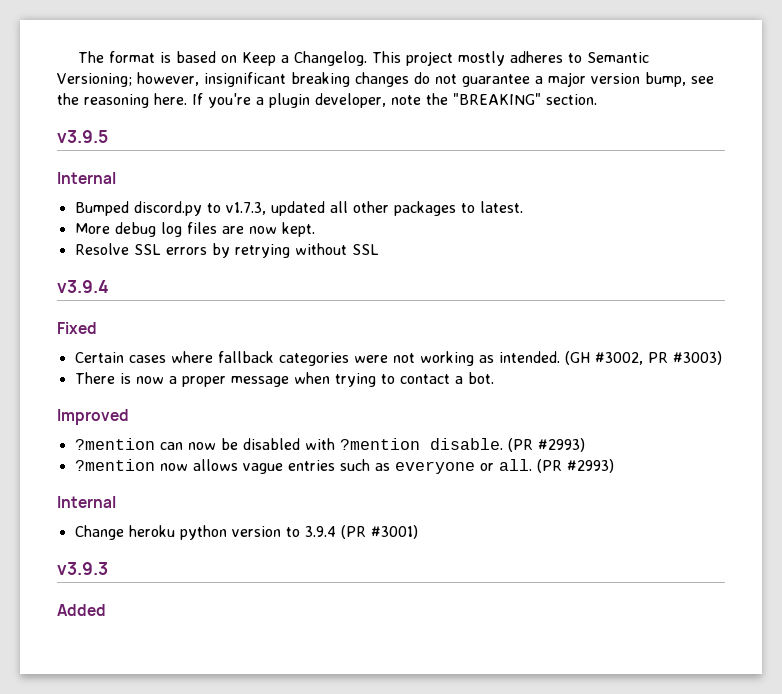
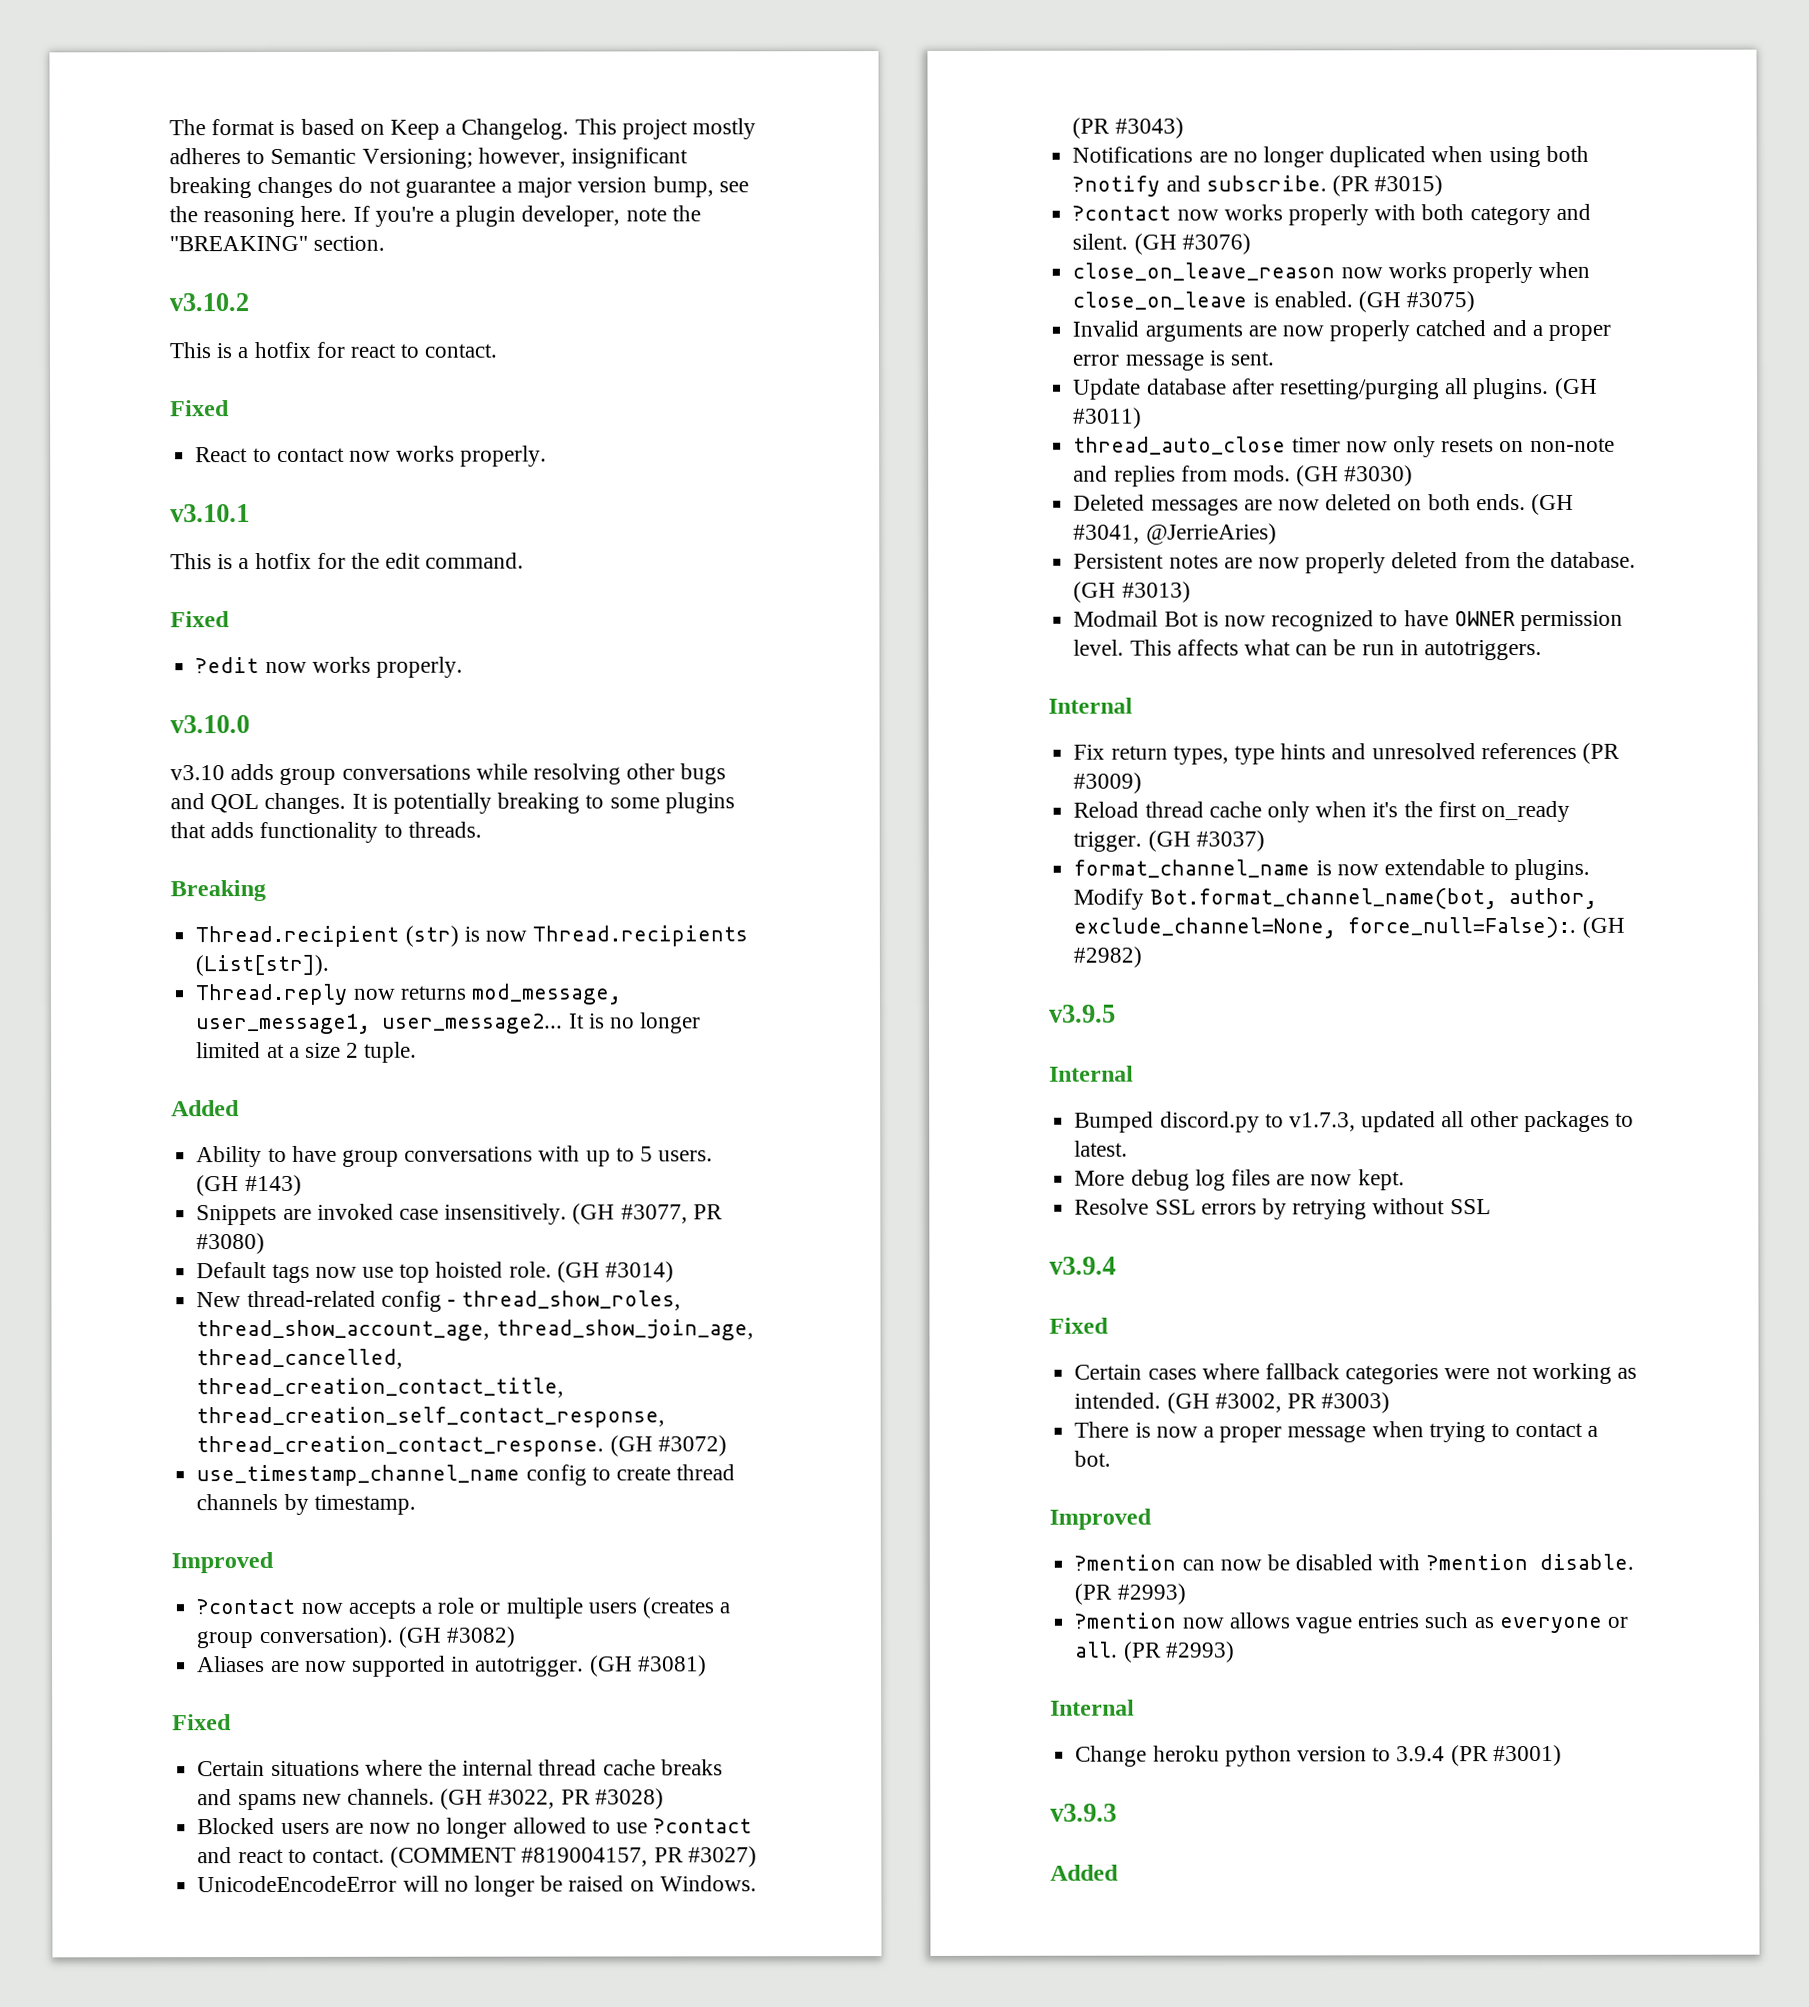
(597, 99) none -> [169,293,249,312] [169,341,498,359] [170,400,230,417] [195,445,548,467] [170,504,250,523] [170,552,525,570] [170,611,230,628] [195,656,463,678] [170,715,250,734] [170,763,727,785] [170,792,735,815] [170,821,482,844] [170,880,266,902] [195,925,749,948] [195,954,330,977] [195,983,622,1006] [196,1012,702,1035] [196,1041,418,1063] [171,1100,240,1117] [196,1145,714,1168] [196,1174,302,1197] [196,1203,723,1226] [196,1233,266,1255] [196,1261,674,1283] [196,1290,682,1312] [196,1319,754,1342] [196,1348,404,1370] [196,1377,565,1399] [196,1406,666,1429] [196,1435,727,1458] [196,1464,736,1487] [196,1493,416,1515] [171,1551,274,1574] [196,1597,731,1619] [196,1626,516,1649] [197,1655,707,1677] [172,1714,232,1731] [197,1759,723,1777] [197,1788,664,1811] [197,1817,753,1839] [197,1846,757,1868] [197,1875,757,1897] [1072,117,1184,139] [1072,145,1589,168] [1072,175,1444,197] [1072,203,1591,226] [1072,233,1251,255] [1072,261,1591,284] [1072,291,1476,313] [1072,320,1611,342] [1072,350,1274,371] [1073,377,1598,400] [1073,407,1143,429] [1073,436,1615,458] [1073,465,1414,487] [1073,493,1574,516] [1073,523,1277,545] [1073,551,1636,574] [1073,581,1191,603] [1073,610,1623,632] [1073,639,1542,661] [1048,697,1133,714] [1073,742,1620,765] [1073,772,1143,794] [1073,800,1570,823] [1073,830,1265,852] [1073,858,1591,881] [1073,887,1597,910] [1073,916,1625,939] [1073,946,1143,968] // v3.10.2 // This is a hotfix for react to contact. // Fixed // React to contact now works properly. // v3.10.1 // This is a hotfix for the edit command. // Fixed // ?edit now works properly. // v3.10.0 // v3.10 adds group conversations while resolving other bugs and QOL changes. It is potentially breaking to some plugins that adds functionality to threads. // Breaking // Thread.recipient (str) is now Thread.recipients (List[str]). // Thread.reply now returns mod_message, user_message1, user_message2... It is no longer limited at a size 2 tuple. // Added // Ability to have group conversations with up to 5 users. (GH #143) // Snippets are invoked case insensitively. (GH #3077, PR #3080) // Default tags now use top hoisted role. (GH #3014) // New thread-related config - thread_show_roles, thread_show_account_age, thread_show_join_age, thread_cancelled, thread_creation_contact_title, thread_creation_self_contact_response, thread_creation_contact_response. (GH #3072) // use_timestamp_channel_name config to create thread channels by timestamp. // Improved // ?contact now accepts a role or multiple users (creates a group conversation). (GH #3082) // Aliases are now supported in autotrigger. (GH #3081) // Fixed // Certain situations where the internal thread cache breaks and spams new channels. (GH #3022, PR #3028) // Blocked users are now no longer allowed to use ?contact and react to contact. (COMMENT #819004157, PR #3027) // UnicodeEncodeError will no longer be raised on Windows. (PR #3043) // Notifications are no longer duplicated when using both ?notify and subscribe. (PR #3015) // ?contact now works properly with both category and silent. (GH #3076) // close_on_leave_reason now works properly when close_on_leave is enabled. (GH #3075) // Invalid arguments are now properly catched and a proper error message is sent. // Update database after resetting/purging all plugins. (GH #3011) // thread_auto_close timer now only resets on non-note and replies from mods. (GH #3030) // Deleted messages are now deleted on both ends. (GH #3041, @JerrieAries) // Persistent notes are now properly deleted from the database. (GH #3013) // Modmail Bot is now recognized to have OWNER permission level. This affects what can be run in autotriggers. // Internal // Fix return types, type hints and unresolved references (PR #3009) // Reload thread cache only when it's the first on_ready trigger. (GH #3037) // format_channel_name is now extendable to plugins. Modify Bot.format_channel_name(bot, author, exclude_channel=None, force_null=False):. (GH #2982)

